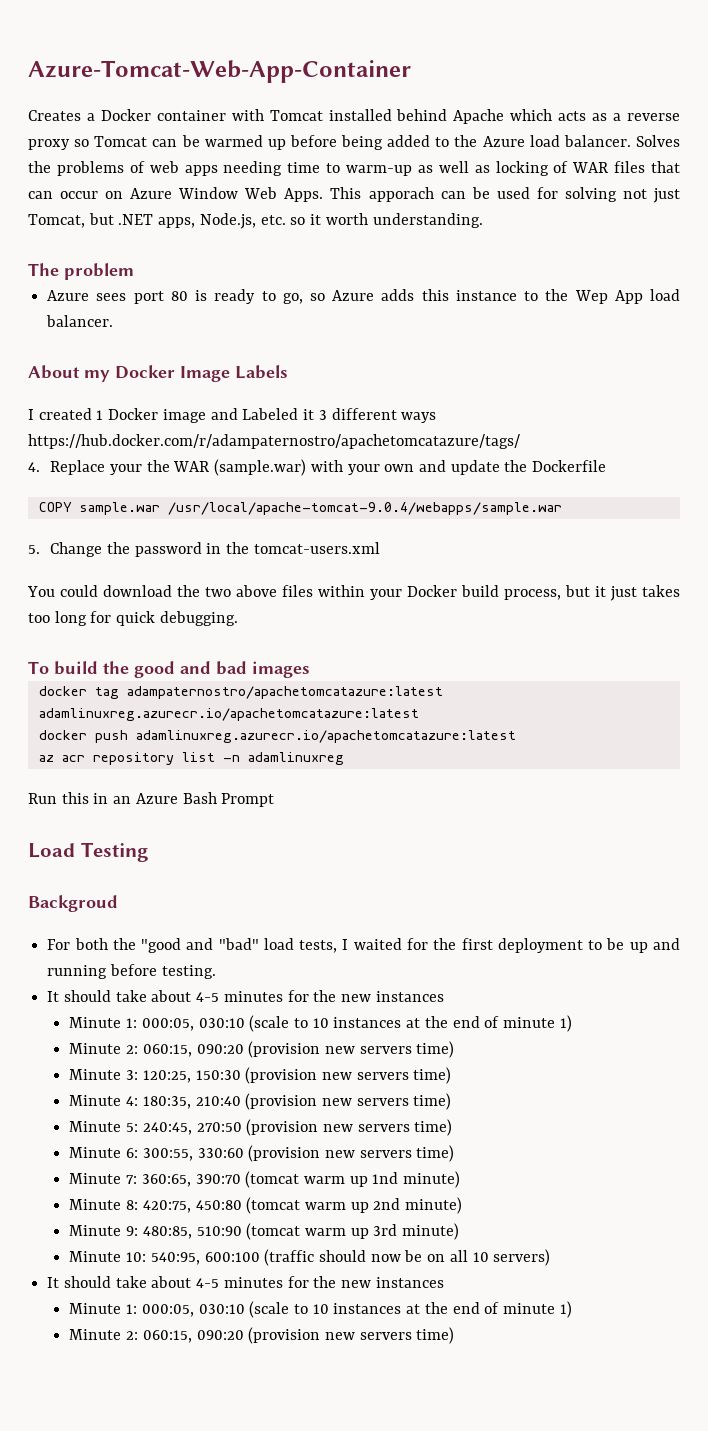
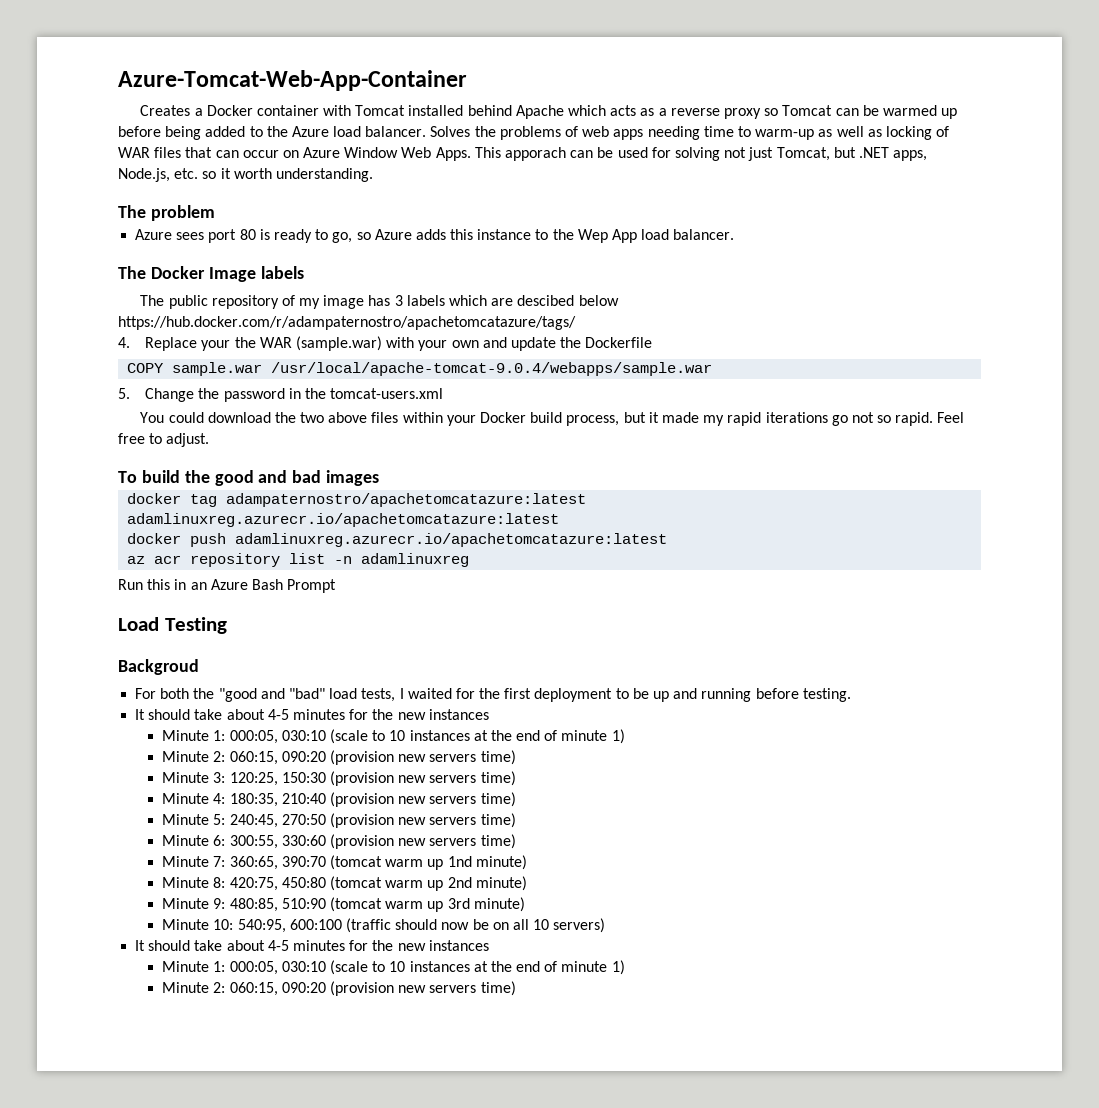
[28,365,288,382] [28,408,437,423] About my Docker Image Labels // I created 1 Docker image and Labeled it 3 different ways -> [118,266,304,282] [140,295,619,309] The Docker Image labels // The public repository of my image has 3 labels which are descibed below
[610,585,680,601] [28,611,238,626] just takes too long for quick debugging. -> [661,412,965,426] [118,433,210,447] made my rapid iterations go not so rapid. Feel free to adjust.

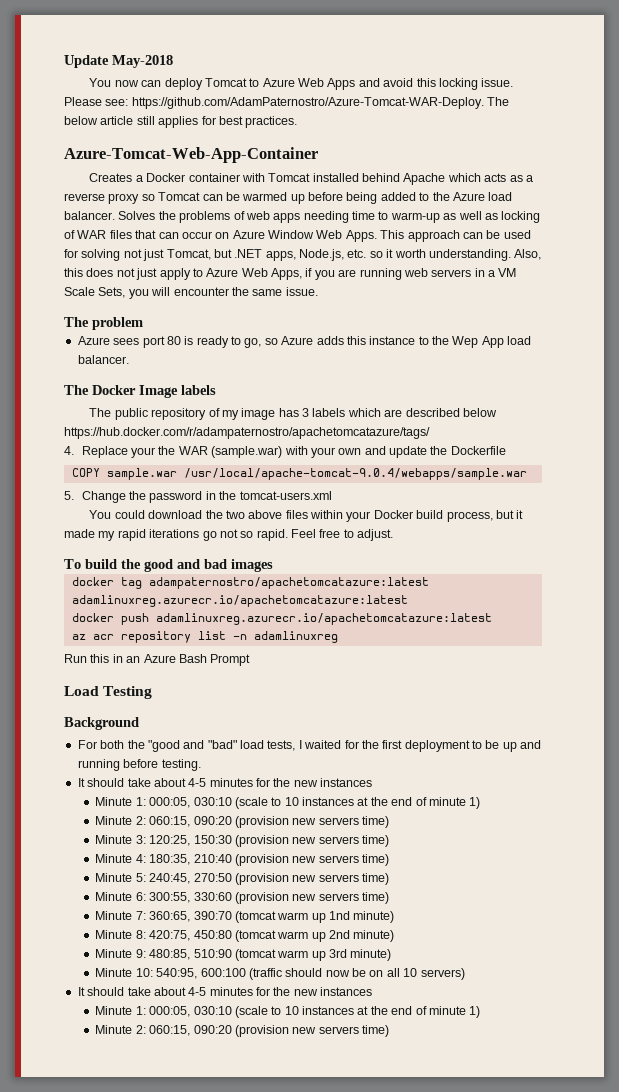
(118, 80) none -> [64,55,173,68] [89,78,514,90] [64,97,510,109] [64,116,298,128] Update May-2018 // You now can deploy Tomcat to Azure Web Apps and avoid this locking issue. Please see: https://github.com/AdamPaternostro/Azure-Tomcat-WAR-Deploy. The below article still applies for best practices. //
[505,147,567,161] apporach -> [407,230,460,242] approach
(373, 175) none -> [514,249,542,260] [64,268,517,280] [64,287,318,299] Also, this does not just apply to Azure Web Apps, if you are running web servers in a VM Scale Sets, you will encounter the same issue.
[517,295,575,306] descibed -> [405,408,460,417] described
[118,659,199,675] Backgroud -> [64,717,139,730] Background

